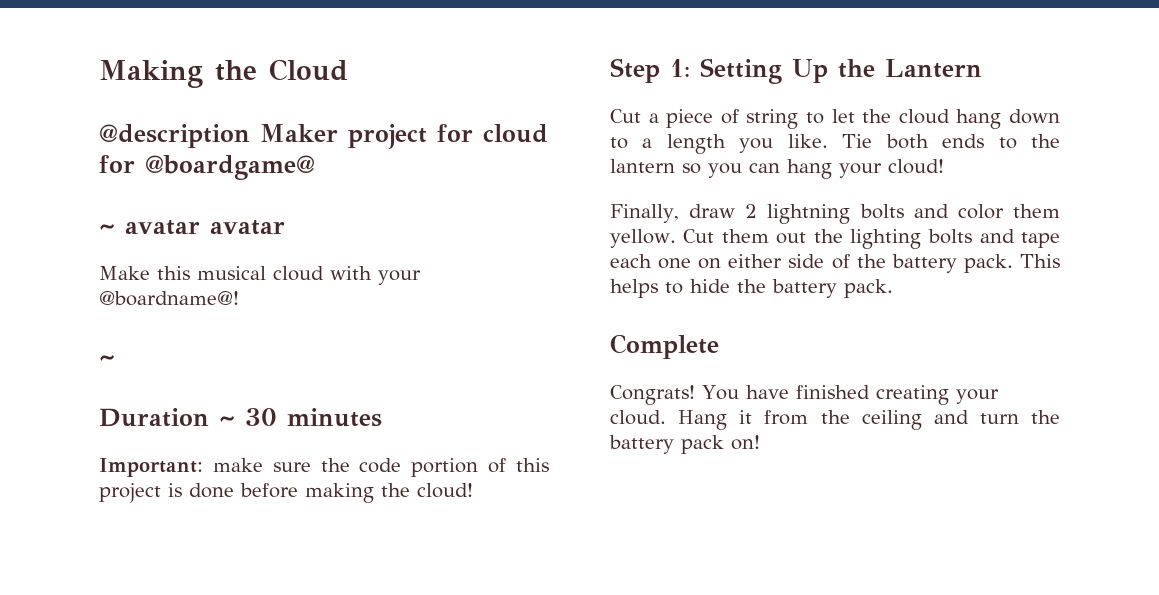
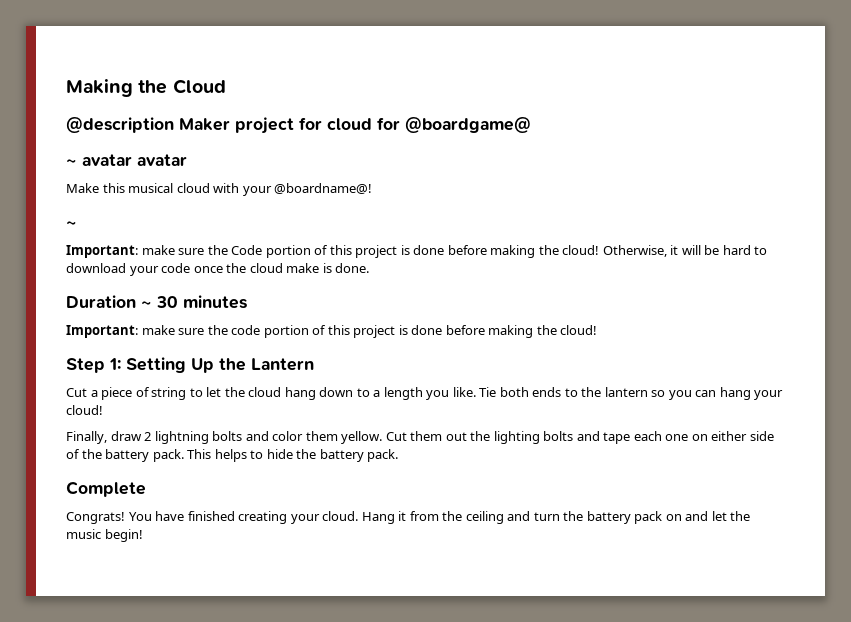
(115, 360) none -> [66,245,768,258] [66,263,370,276] // Important: make sure the Code portion of this project is done before making the cloud! Otherwise, it will be hard to download your code once the cloud make is done.
[731,435,760,450] on! -> [665,511,751,521] [66,529,143,542] on and let the music begin!

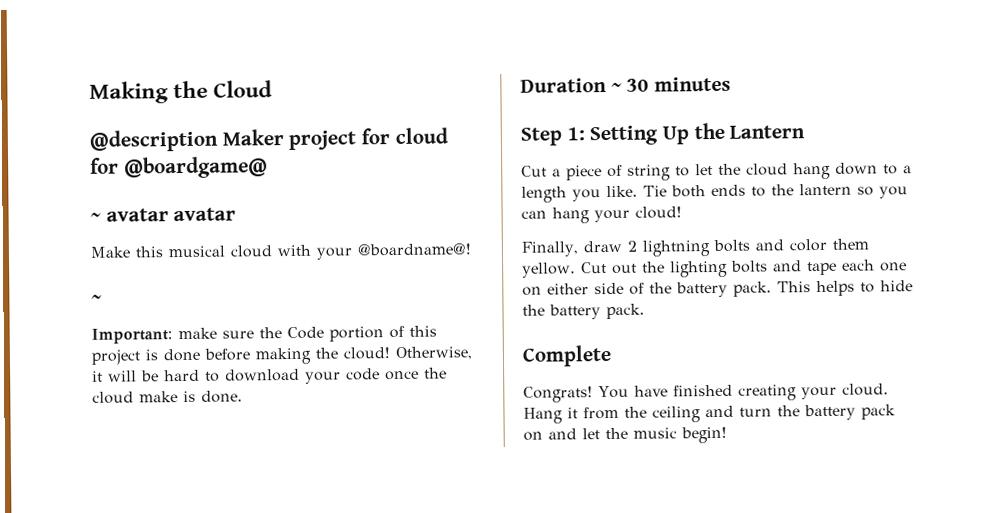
[66,325,598,338] // Important: make sure the code portion of this project is done before making the cloud! -> (732, 84) none
[410,431,443,441] them -> (607, 268) none

